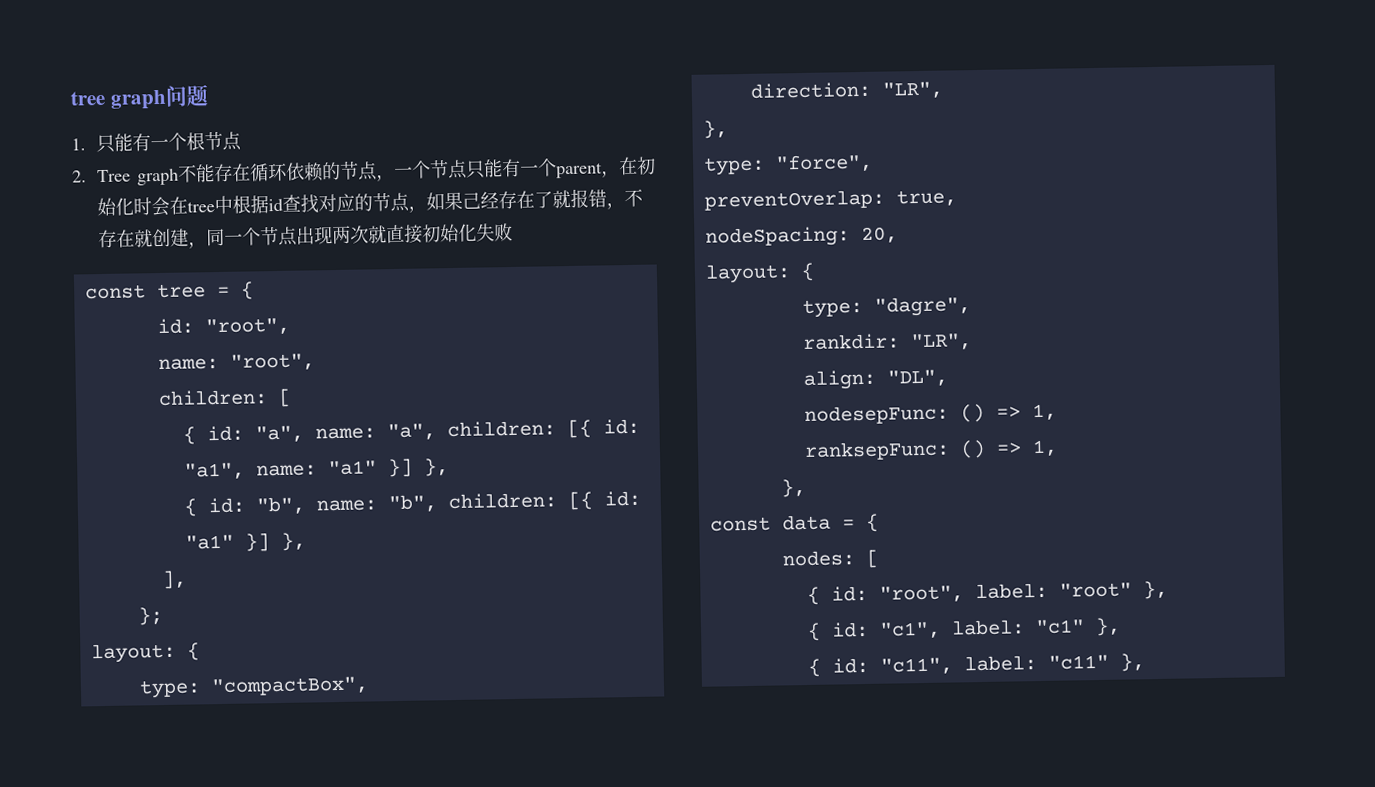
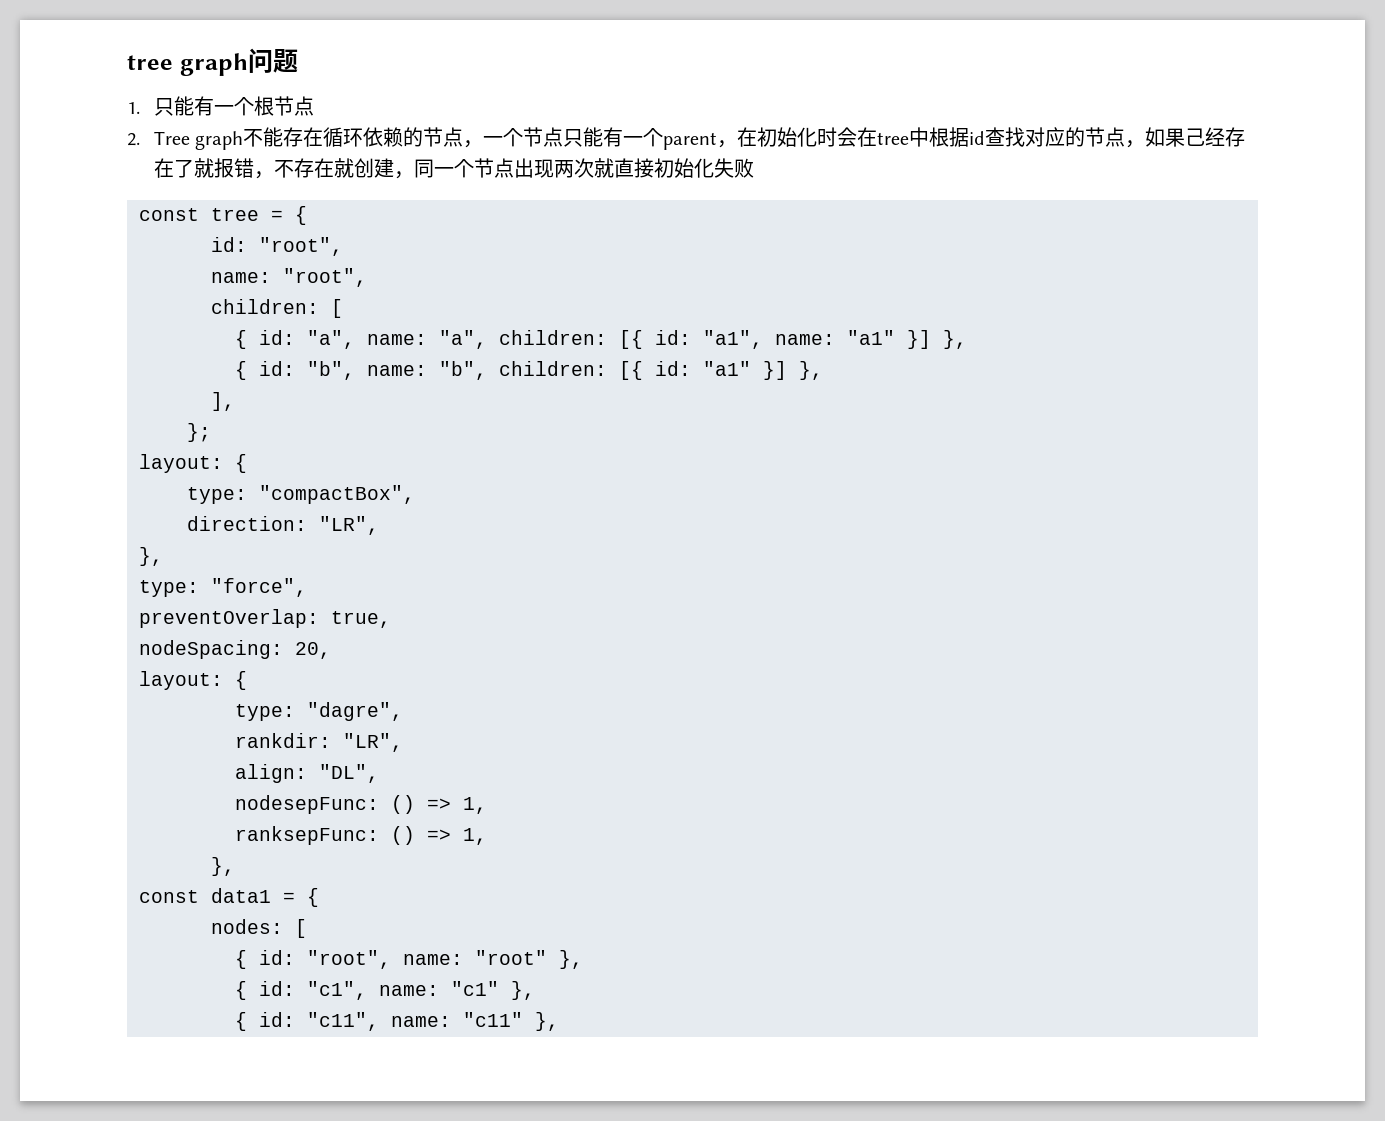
[781,514,831,531] data -> [211,888,271,903] data1
[974,582,1048,600] label: -> [403,954,463,965] name:
[950,619,1025,636] label: -> [379,985,439,996] name:
[963,655,1037,672] label: -> [391,1016,451,1027] name:

